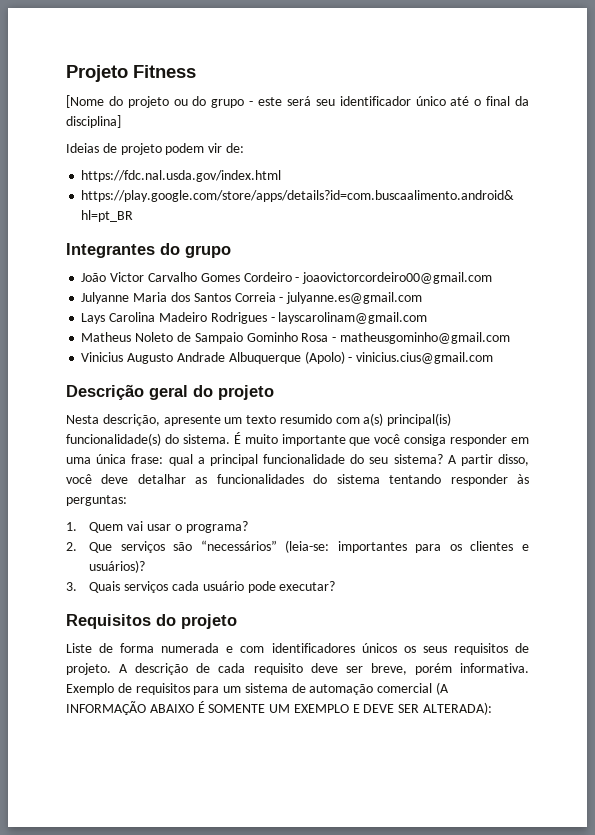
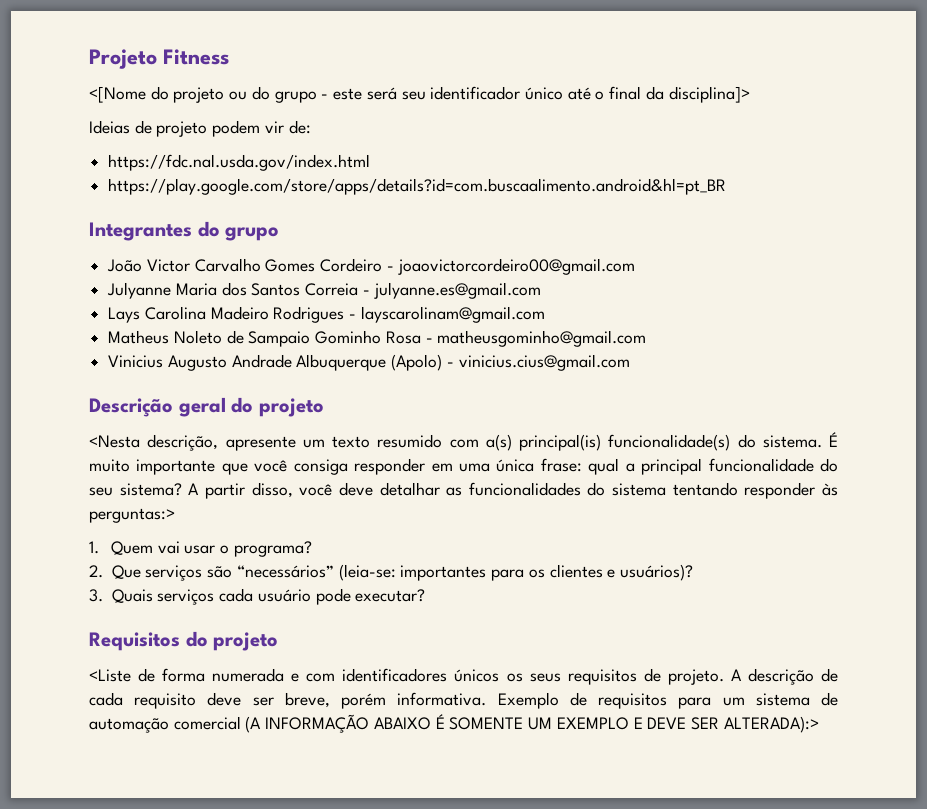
[66,95,104,108] [Nome -> [89,86,146,103] <[Nome
[66,115,121,128] disciplina] -> [668,86,750,103] disciplina]>
[66,415,99,424] Nesta -> [89,435,140,448] <Nesta
[66,495,127,506] perguntas: -> [89,508,175,523] perguntas:>
[66,643,92,653] Liste -> [89,669,131,682] <Liste
[423,702,493,715] ALTERADA): -> [723,716,819,733] ALTERADA):>

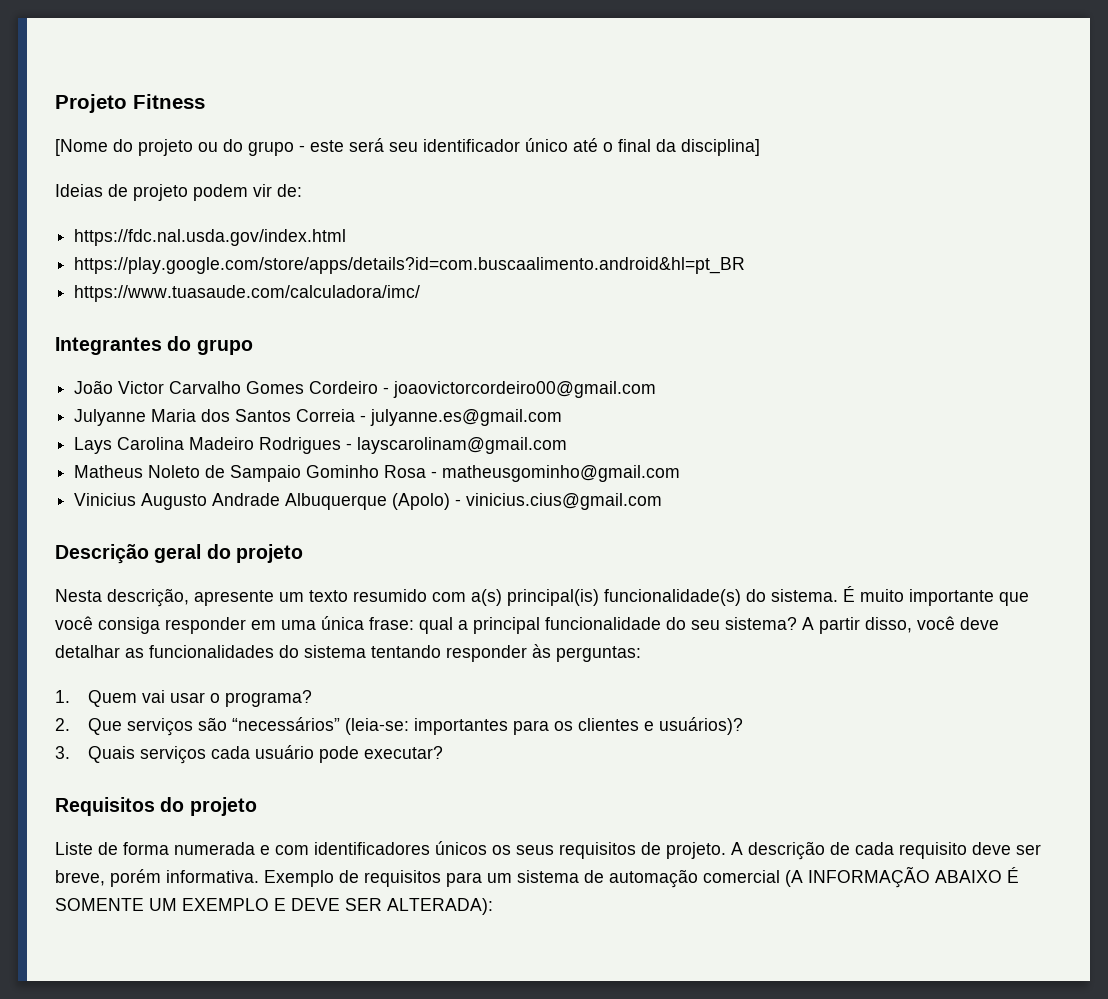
[89,86,146,103] <[Nome -> [55,139,108,156] [Nome
[668,86,750,103] disciplina]> -> [681,139,760,156] disciplina]
(727, 186) none -> [74,285,421,302] // https://www.tuasaude.com/calculadora/imc/
[89,435,140,448] <Nesta -> [55,589,102,602] Nesta
[89,508,175,523] perguntas:> -> [556,646,641,662] perguntas:
[89,669,131,682] <Liste -> [55,842,93,855] Liste
[723,716,819,733] ALTERADA):> -> [387,898,493,915] ALTERADA):

